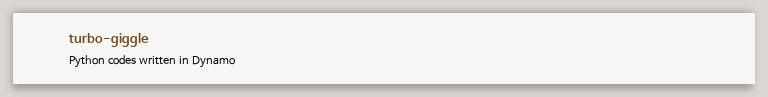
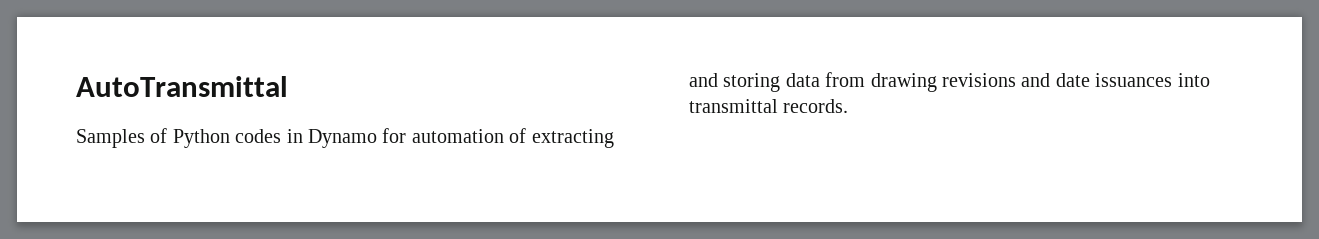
[69,32,149,47] turbo-giggle // -> [76,76,288,97] [76,128,168,148] AutoTransmittal // Samples of
[138,56,176,65] written -> (282, 136) none
(235, 62) none -> [382,128,614,148] [689,72,1210,92] [689,99,849,113] for automation of extracting and storing data from drawing revisions and date issuances into transmittal records.

